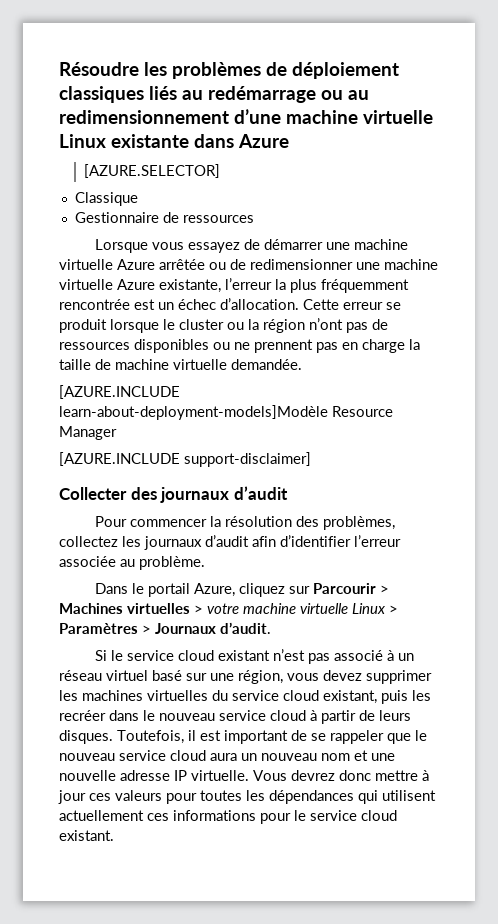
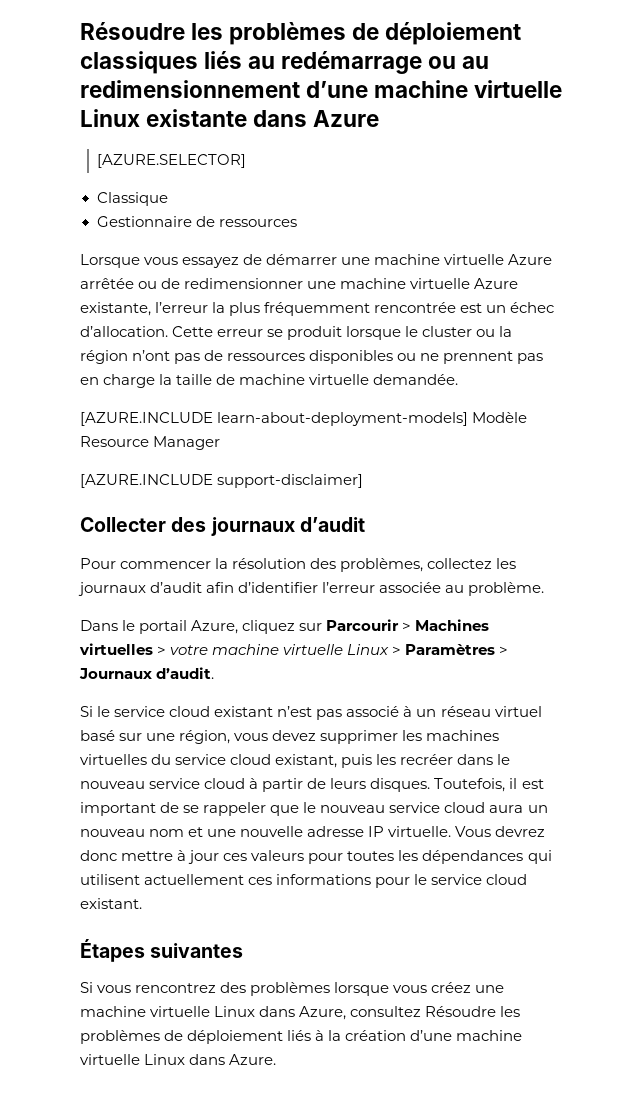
[59,405,328,420] learn-about-deployment-models]Modèle -> [217,412,528,426] learn-about-deployment-models] Modèle
(114, 835) none -> [80,939,244,962] [80,982,505,996] [80,1006,521,1020] [80,1030,523,1044] [80,1054,277,1065] // Étapes suivantes // Si vous rencontrez des problèmes lorsque vous créez une machine virtuelle Linux dans Azure, consultez Résoudre les problèmes de déploiement liés à la création d’une machine virtuelle Linux dans Azure.

